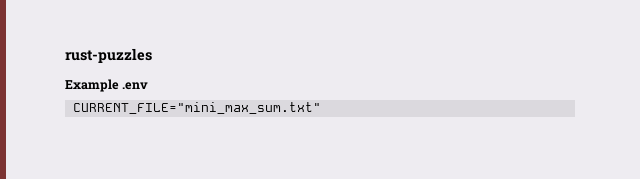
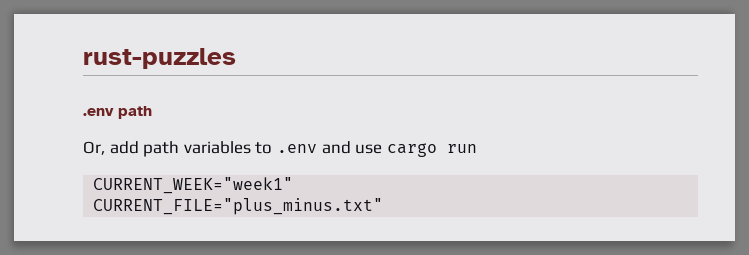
[65,79,149,92] [72,102,321,114] Example .env // CURRENT_FILE="mini_max_sum.txt" -> [83,106,152,119] [83,141,477,157] [93,177,294,194] [93,198,384,215] .env path // Or, add path variables to .env and use cargo run // CURRENT_WEEK="week1" // CURRENT_FILE="plus_minus.txt"

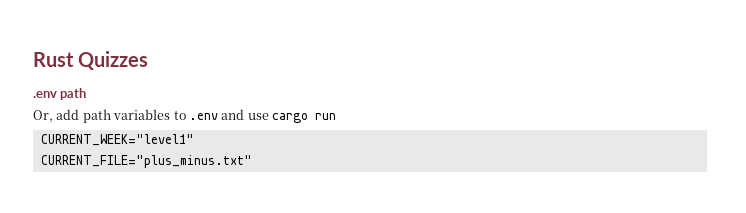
[83,48,236,69] rust-puzzles -> [33,51,149,70] Rust Quizzes
[93,177,294,194] CURRENT_WEEK="week1" -> [40,134,194,146] CURRENT_WEEK="level1"

